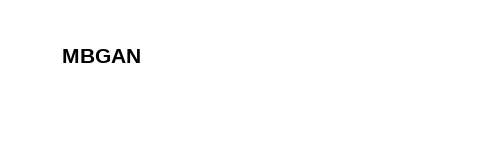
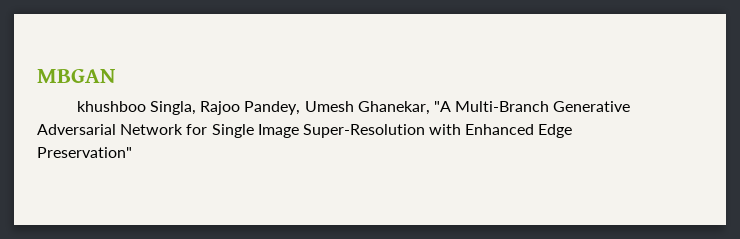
(141, 56) none -> [76,101,631,115] [37,124,573,138] [37,147,132,158] // khushboo Singla, Rajoo Pandey, Umesh Ghanekar, "A Multi-Branch Generative Adversarial Network for Single Image Super-Resolution with Enhanced Edge Preservation"

